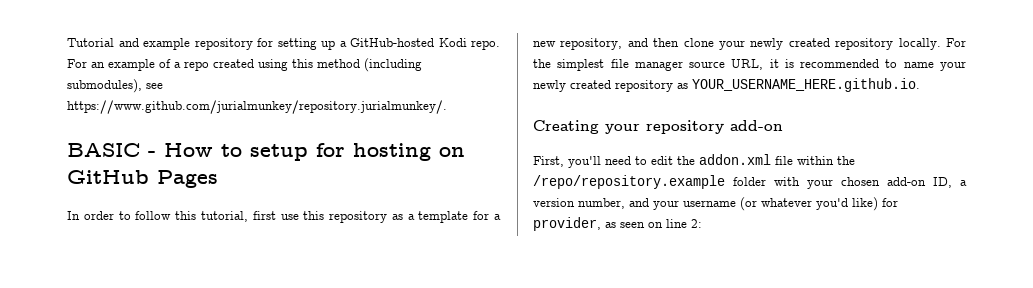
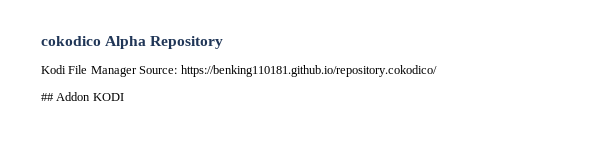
[67,38,500,50] [67,58,422,72] [67,79,163,93] [67,100,447,114] [67,143,465,161] [67,170,218,188] [67,211,501,223] [533,38,966,50] [533,59,966,71] [533,78,920,92] [533,120,783,134] [533,154,855,168] [533,175,967,189] [533,197,898,211] [533,217,702,231] Tutorial and example repository for setting up a GitHub-hosted Kodi repo. For an example of a repo created using this method (including submodules), see https://www.github.com/jurialmunkey/repository.jurialmunkey/. // BASIC - How to setup for hosting on GitHub Pages // In order to follow this tutorial, first use this repository as a template for a new repository, and then clone your newly created repository locally. For the simplest file manager source URL, it is recommended to name your newly created repository as YOUR_USERNAME_HERE.github.io. // Creating your repository add-on // First, you'll need to edit the addon.xml file within the /repo/repository.example folder with your chosen add-on ID, a version number, and your username (or whatever you'd like) for provider, as seen on line 2: -> [41,36,224,49] [41,65,437,77] [41,92,124,101] cokodico Alpha Repository // Kodi File Manager Source: https://benking110181.github.io/repository.cokodico/ // ## Addon KODI

